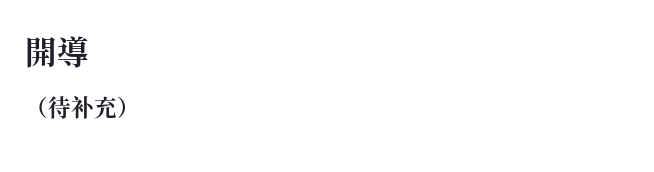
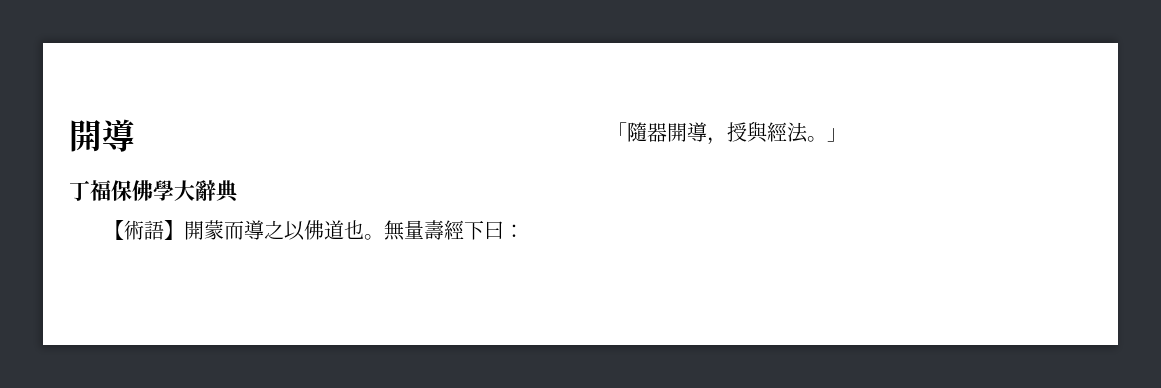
[25,96,140,119] （待补充） -> [69,180,240,203] [104,220,525,241] [607,121,847,145] 丁福保佛學大辭典 // 【術語】開蒙而導之以佛道也。無量壽經下曰：「隨器開導，授與經法。」

